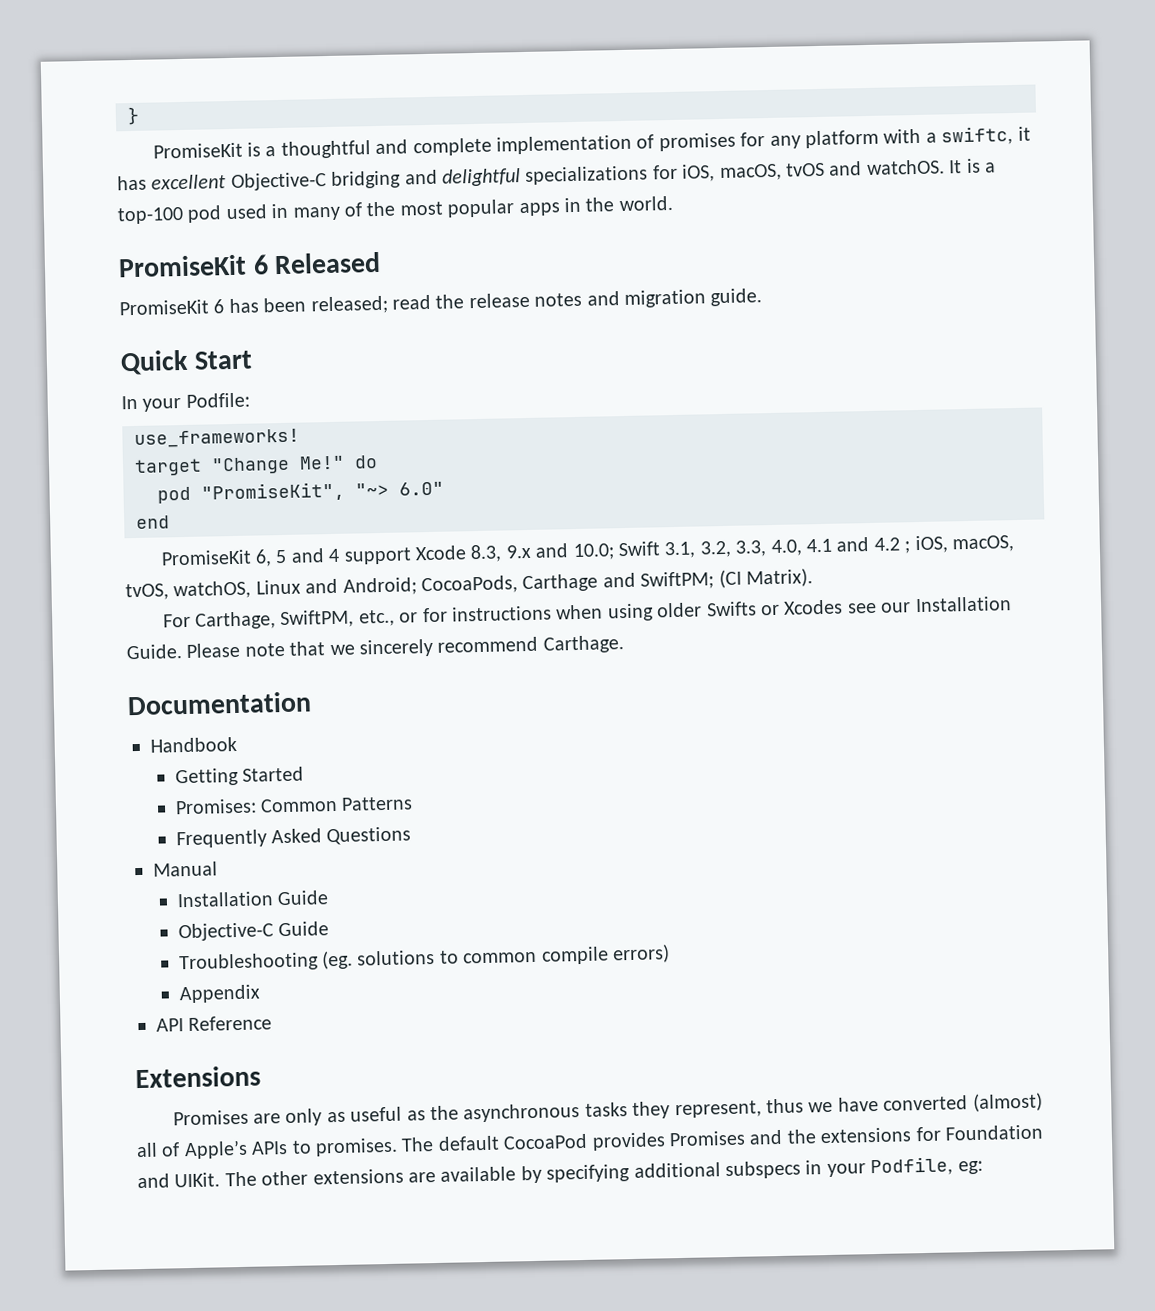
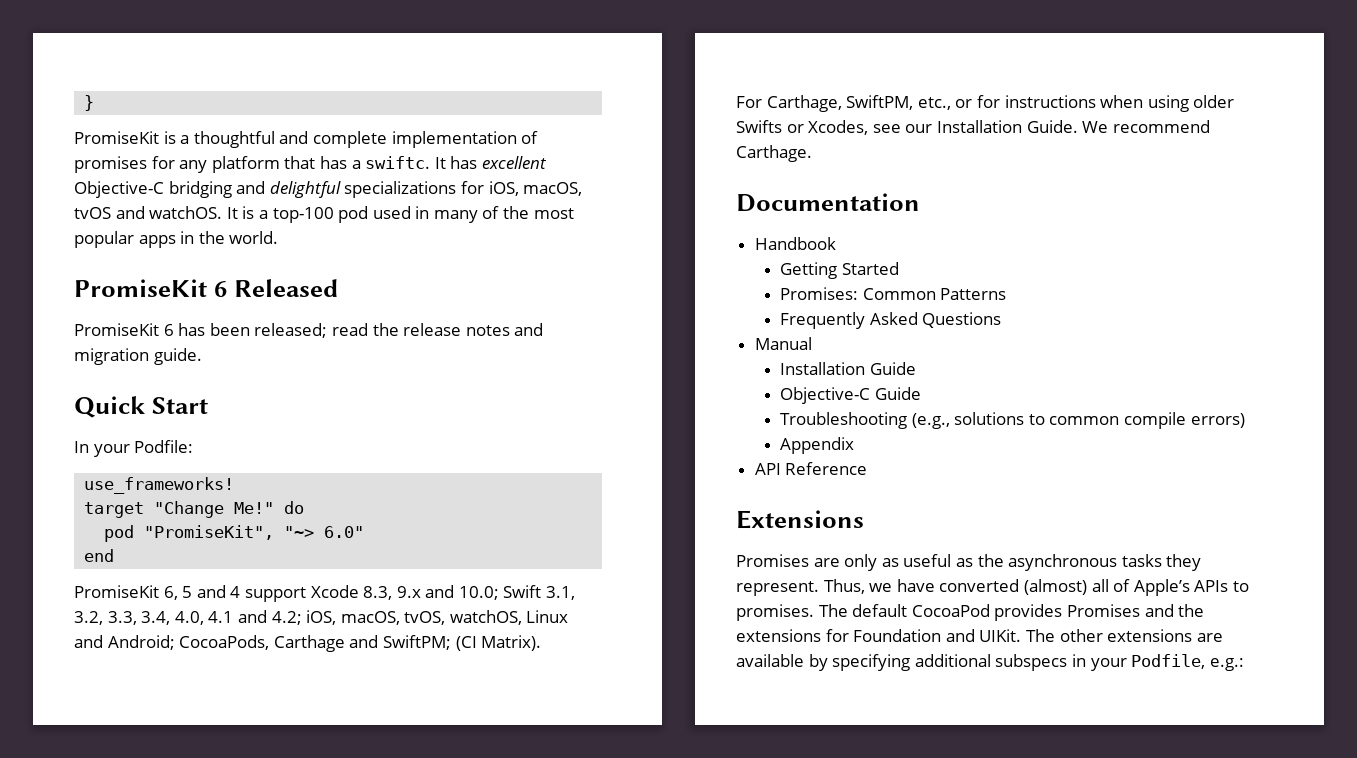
[883,125,1031,146] with a swiftc, it -> [284,156,446,169] that has a swiftc. It
(768, 548) none -> [141,611,171,625] 3.4,
[873,537,911,554] 4.2 ; -> [271,611,302,625] 4.2;
[783,599,844,615] Xcodes -> [808,120,869,135] Xcodes,
[186,638,433,658] Please note that we sincerely -> [1082,121,1109,133] We
[320,950,353,970] (eg. -> [911,413,950,429] (e.g.,
[674,1098,805,1119] represent, thus -> [736,579,865,596] represent. Thus,
[957,1160,983,1175] eg: -> [1209,658,1244,671] e.g.:

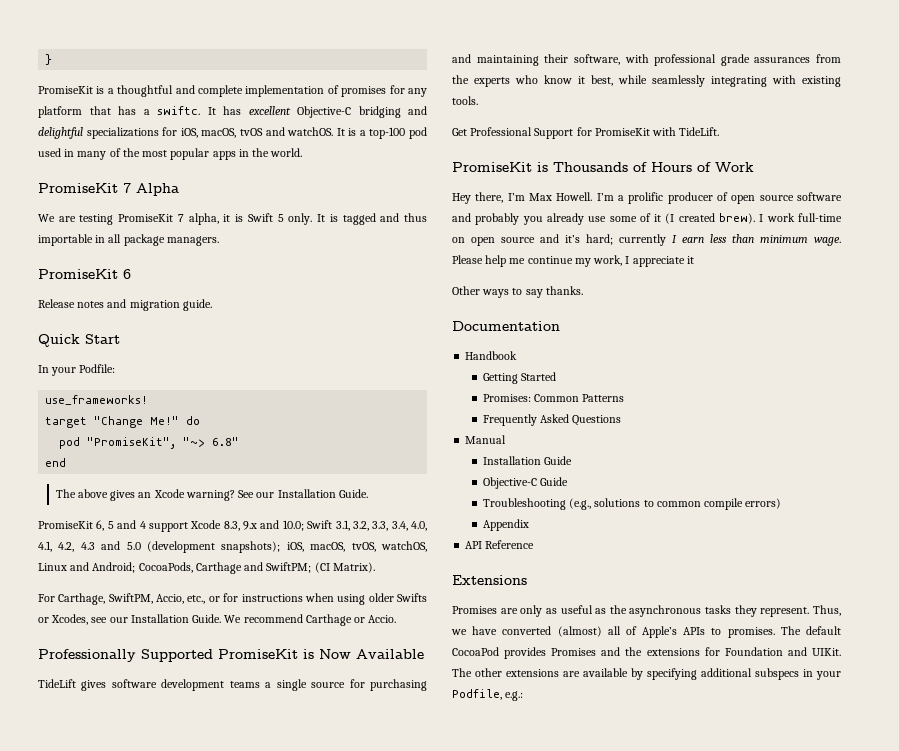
[214,279,339,297] [74,323,462,338] 6 Released // PromiseKit 6 has been released; read the release -> [123,183,179,196] [38,213,427,225] [38,234,219,246] [38,269,131,279] [38,299,75,308] 7 Alpha // We are testing PromiseKit 7 alpha, it is Swift 5 only. It is tagged and thus importable in all package managers. // PromiseKit 6 // Release
[324,526,365,538] 6.0" -> [212,437,240,446] 6.8"
(115, 555) none -> [55,489,368,501] // The above gives an Xcode warning? See our Installation Guide.
[208,610,302,625] 4.1 and 4.2; -> [38,541,281,553] 4.1, 4.2, 4.3 and 5.0 (development snapshots);
(914, 102) none -> [156,594,185,604] Accio,
[736,145,812,162] Carthage. -> [305,614,397,626] [38,649,424,662] [38,679,427,691] [452,54,841,66] [452,75,841,87] [452,96,478,105] [452,127,720,139] [452,162,754,172] [452,192,842,204] [452,213,843,225] [452,234,841,246] [452,255,694,267] [452,286,583,298] Carthage or Accio. // Professionally Supported PromiseKit is Now Available // TideLift gives software development teams a single source for purchasing and maintaining their software, with professional grade assurances from the experts who know it best, while seamlessly integrating with existing tools. // Get Professional Support for PromiseKit with TideLift. // PromiseKit is Thousands of Hours of Work // Hey there, I’m Max Howell. I’m a prolific producer of open source software and probably you already use some of it (I created brew). I work full-time on open source and it’s hard; currently I earn less than minimum wage. Please help me continue my work, I appreciate it // Other ways to say thanks.

